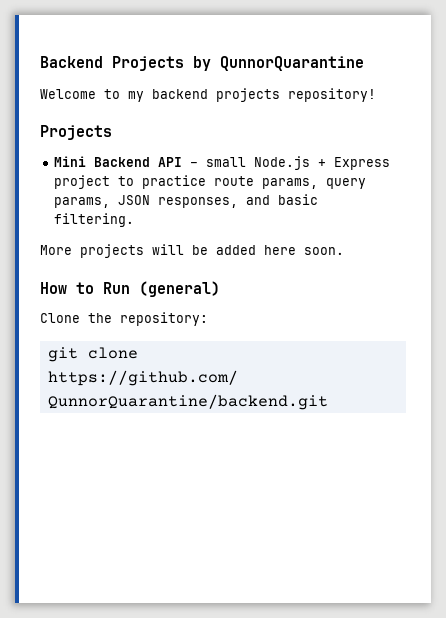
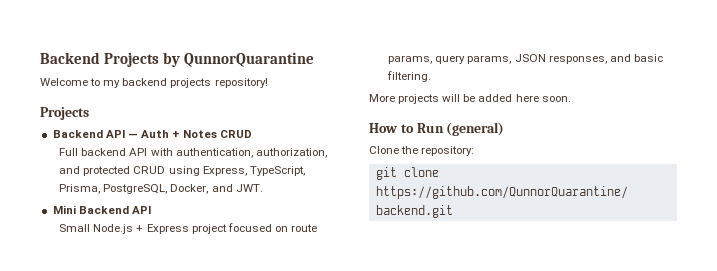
(112, 132) none -> [52,130,253,138] [59,148,327,158] [59,166,305,176] [59,184,263,194] // Backend API — Auth + Notes CRUD // Full backend API with authentication, authorization, and protected CRUD using Express, TypeScript, Prisma, PostgreSQL, Docker, and JWT.
[190,157,247,167] – small -> [59,224,91,232] // Small
[118,175,207,189] to practice -> [227,223,288,232] focused on

